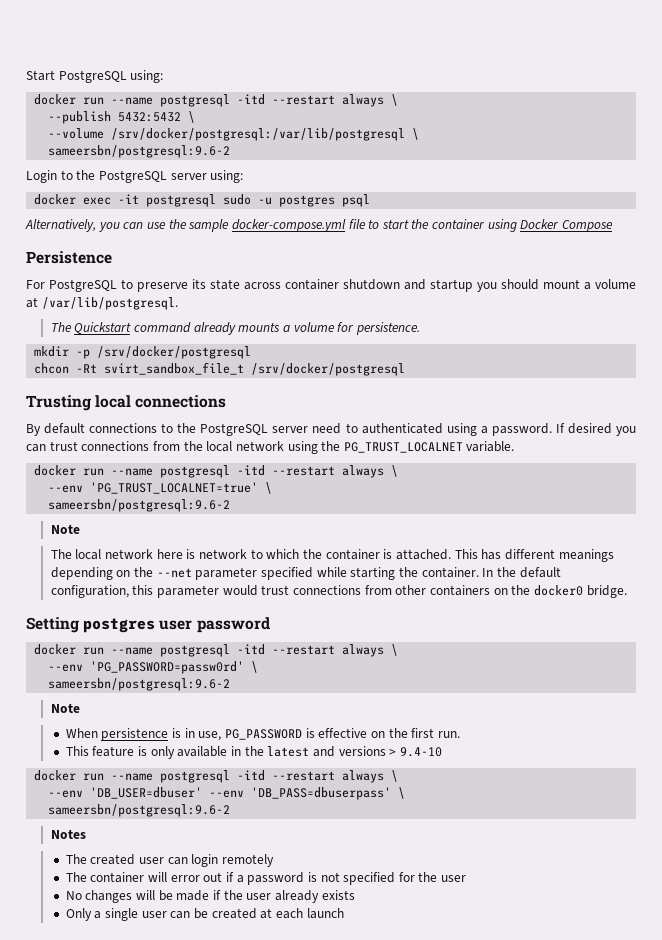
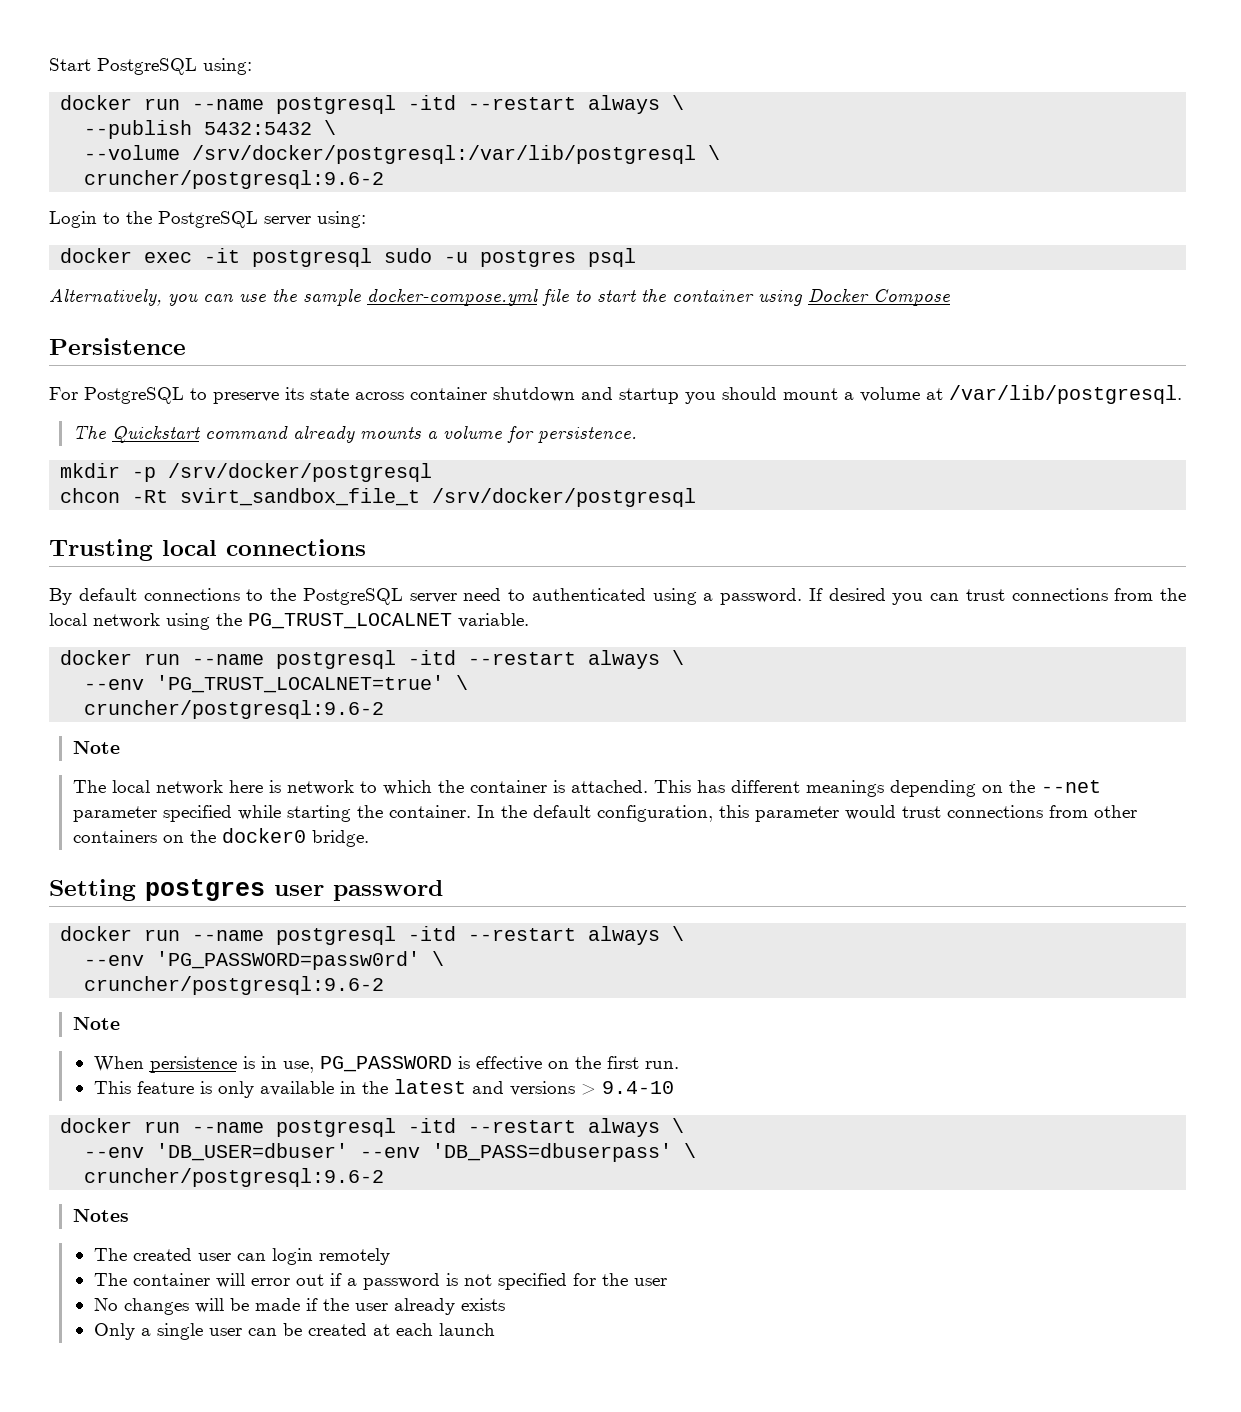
[48,145,231,158] sameersbn/postgresql:9.6-2 -> [84,170,385,189] cruncher/postgresql:9.6-2
[48,499,231,512] sameersbn/postgresql:9.6-2 -> [84,700,385,719] cruncher/postgresql:9.6-2
[48,678,231,691] sameersbn/postgresql:9.6-2 -> [84,976,385,995] cruncher/postgresql:9.6-2
[48,804,231,817] sameersbn/postgresql:9.6-2 -> [84,1168,385,1187] cruncher/postgresql:9.6-2

